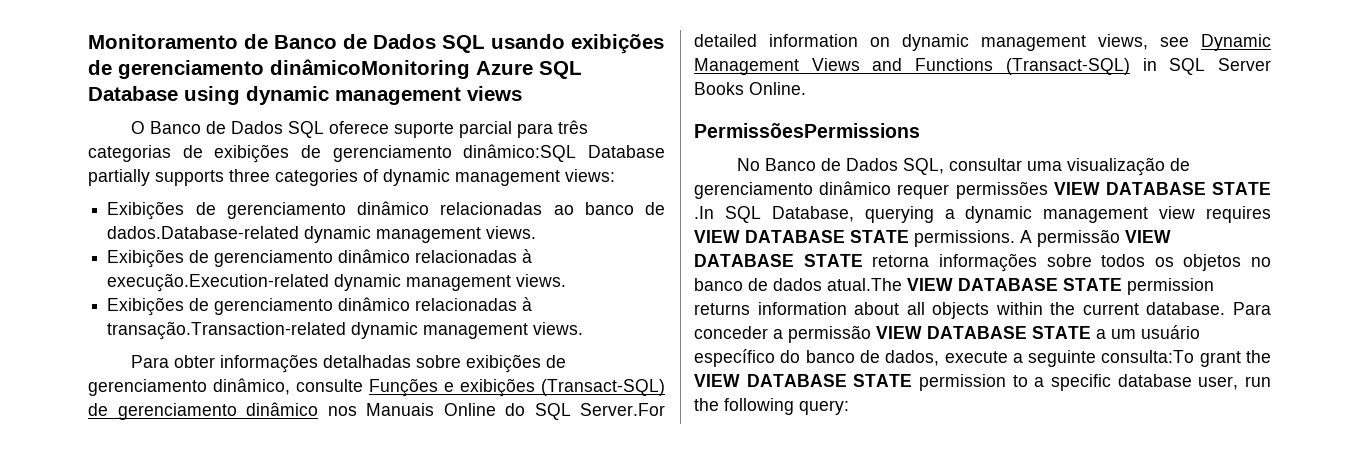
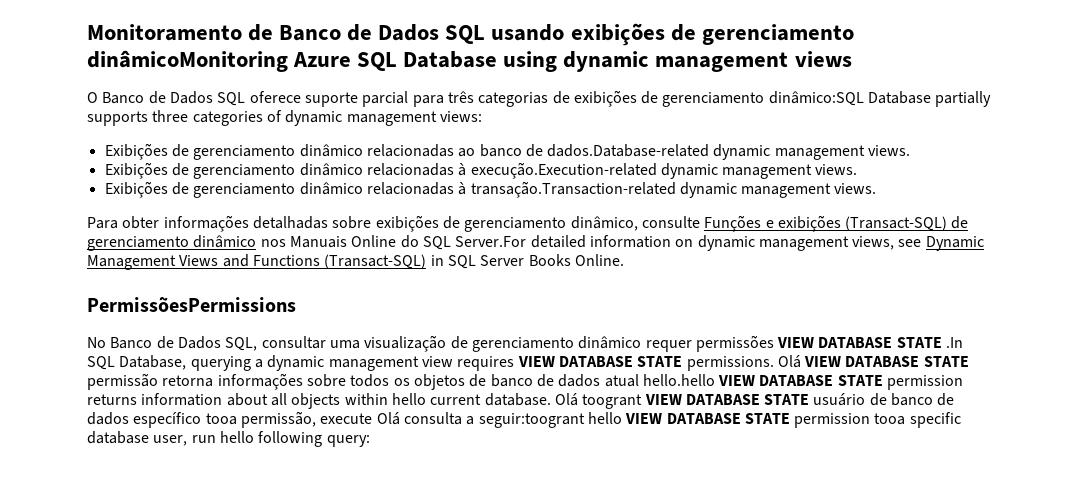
[1020,229,1171,247] [694,254,863,267] A permissão VIEW DATABASE STATE -> [777,355,969,368] [87,373,158,390] Olá VIEW DATABASE STATE permissão
[1251,257,1271,267] [694,278,902,291] no banco de dados atual.The -> [469,374,715,387] de banco de dados atual hello.hello
[1050,302,1076,315] the -> [391,393,426,405] hello
[1233,302,1271,315] [694,325,1200,343] [694,349,1271,367] [694,374,1045,391] Para conceder a permissão VIEW DATABASE STATE a um usuário específico do banco de dados, execute a seguinte consulta:To grant the VIEW DATABASE STATE permission to a -> [554,393,955,409] [87,411,906,428] Olá toogrant VIEW DATABASE STATE usuário de banco de dados específico tooa permissão, execute Olá consulta a seguir:toogrant hello VIEW DATABASE STATE permission tooa
[694,398,719,411] the -> [219,431,254,443] hello

